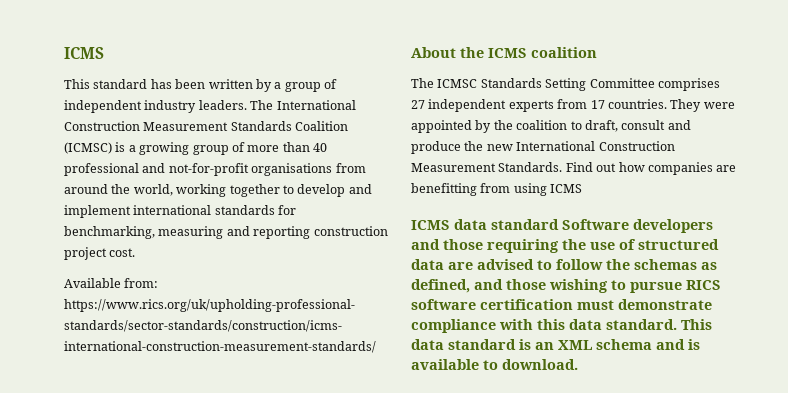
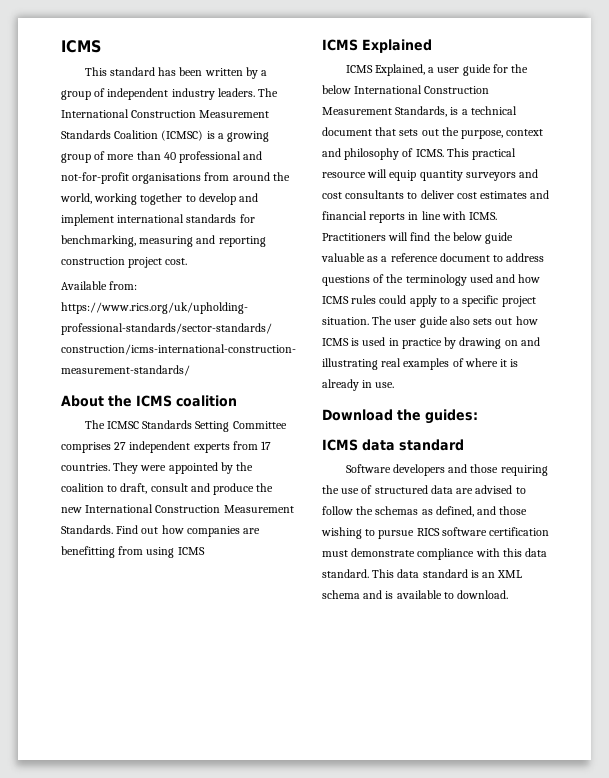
(583, 188) none -> [322,39,432,53] [345,64,529,76] [322,85,490,94] [322,106,517,117] [322,127,544,139] [322,148,517,160] [322,169,539,181] [322,190,550,199] [322,211,498,223] [322,232,514,244] [321,253,545,262] [322,274,541,286] [322,295,536,307] [322,316,538,328] [322,337,540,349] [322,358,519,370] [322,379,395,391] [322,409,478,424] // ICMS Explained // ICMS Explained, a user guide for the below International Construction Measurement Standards, is a technical document that sets out the purpose, context and philosophy of ICMS. This practical resource will equip quantity surveyors and cost consultants to deliver cost estimates and financial reports in line with ICMS. Practitioners will find the below guide valuable as a reference document to address questions of the terminology used and how ICMS rules could apply to a specific project situation. The user guide also sets out how ICMS is used in practice by drawing on and illustrating real examples of where it is already in use. // Download the guides:
(559, 224) none -> (464, 445) //

